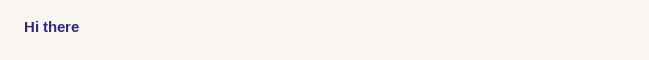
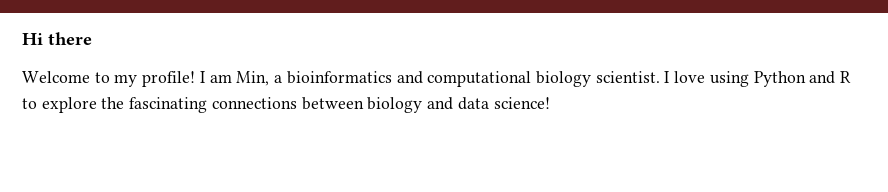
(80, 26) none -> [22,71,852,87] [22,97,550,113] // Welcome to my profile! I am Min, a bioinformatics and computational biology scientist. I love using Python and R to explore the fascinating connections between biology and data science!

